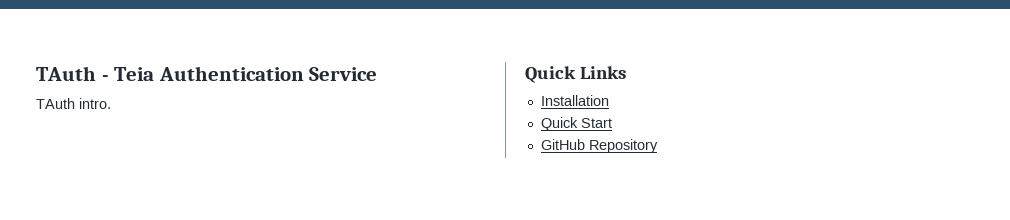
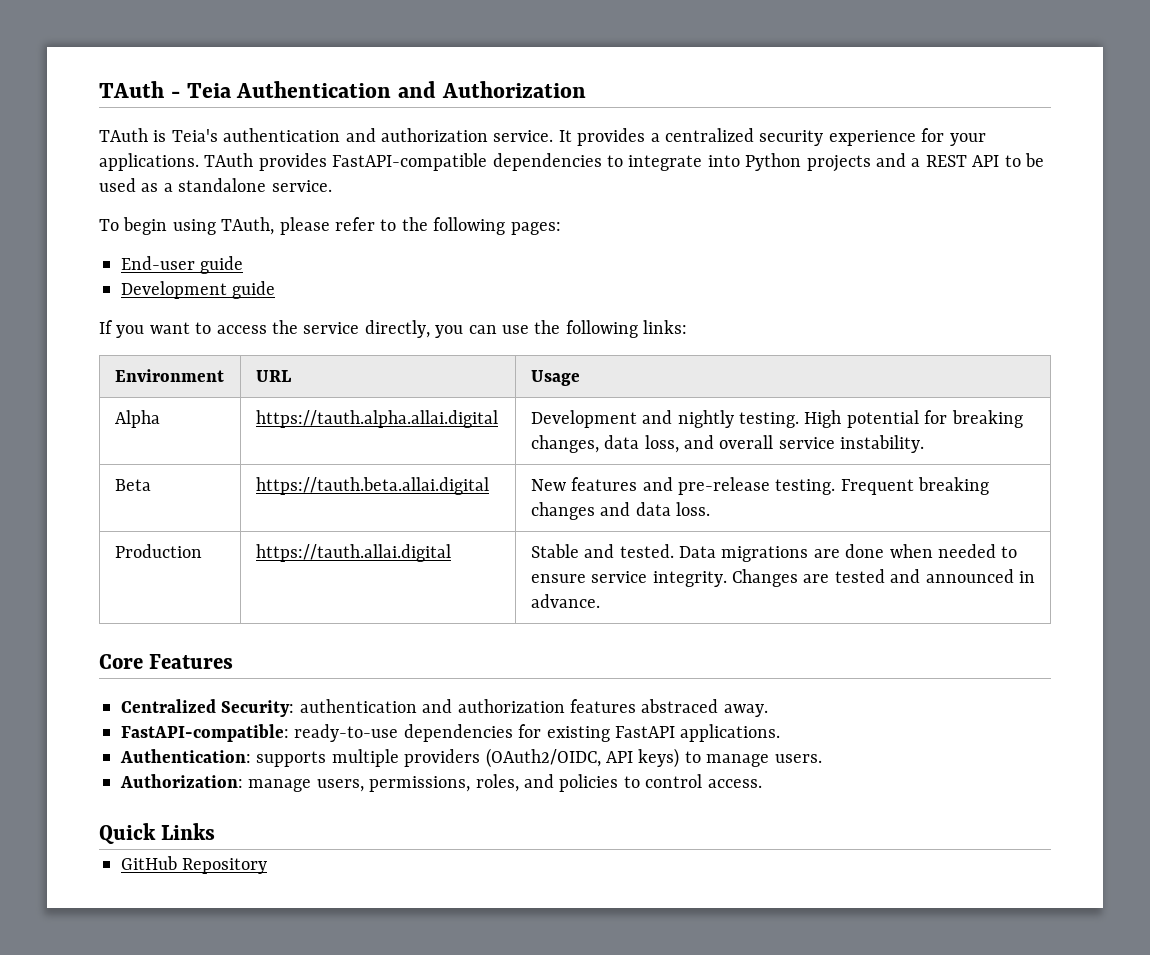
[309,67,378,81] [36,98,111,109] Service // TAuth intro. -> [398,81,586,98] [99,128,986,146] [99,153,1044,172] [99,178,332,192] [99,217,561,235] [121,256,244,274] [121,281,276,299] [99,320,688,338] [114,369,224,382] [255,370,291,382] [530,370,580,386] [114,410,160,428] [255,410,498,428] [530,410,1023,428] [530,435,925,453] [114,479,151,491] [255,477,489,495] [530,477,990,495] [530,502,710,520] [114,544,202,558] [255,544,451,562] [530,544,1018,562] [530,569,1035,587] [530,594,600,608] [99,654,234,669] [121,699,768,717] [121,724,781,742] [120,748,822,768] [120,774,762,792] and Authorization // TAuth is Teia's authentication and authorization service. It provides a centralized security experience for your applications. TAuth provides FastAPI-compatible dependencies to integrate into Python projects and a REST API to be used as a standalone service. // To begin using TAuth, please refer to the following pages: // End-user guide // Development guide // If you want to access the service directly, you can use the following links: // Environment | URL | Usage // Alpha | https://tauth.alpha.allai.digital | Development and nightly testing. High potential for breaking changes, data loss, and overall service instability. // Beta | https://tauth.beta.allai.digital | New features and pre-release testing. Frequent breaking changes and data loss. // Production | https://tauth.allai.digital | Stable and tested. Data migrations are done when needed to ensure service integrity. Changes are tested and announced in advance. // Core Features // Centralized Security: authentication and authorization features abstraced away. // FastAPI-compatible: ready-to-use dependencies for existing FastAPI applications. // Authentication: supports multiple providers (OAuth2/OIDC, API keys) to manage users. // Authorization: manage users, permissions, roles, and policies to control access.
[540,95,609,106] [540,117,612,131] // Installation // Quick Start -> (216, 831) none

